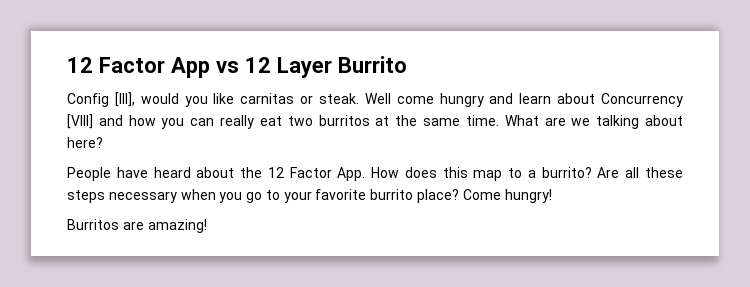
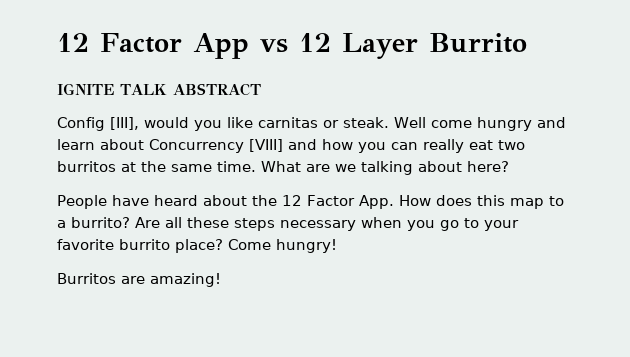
(407, 64) none -> [57,83,261,96] // IGNITE TALK ABSTRACT

